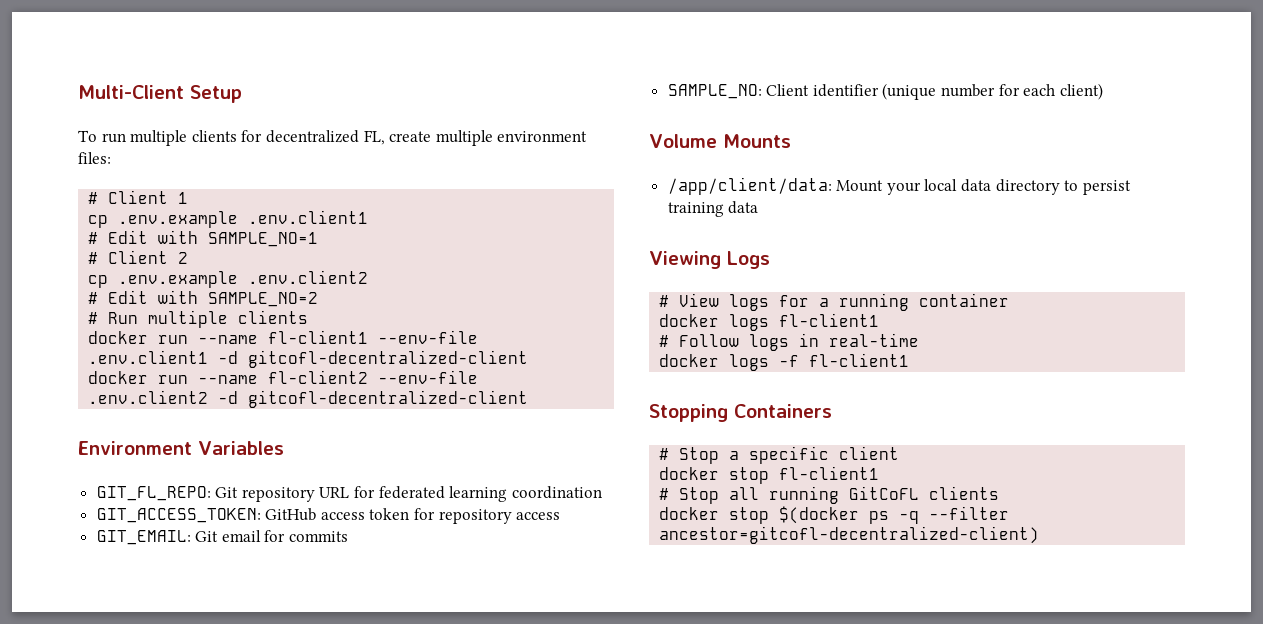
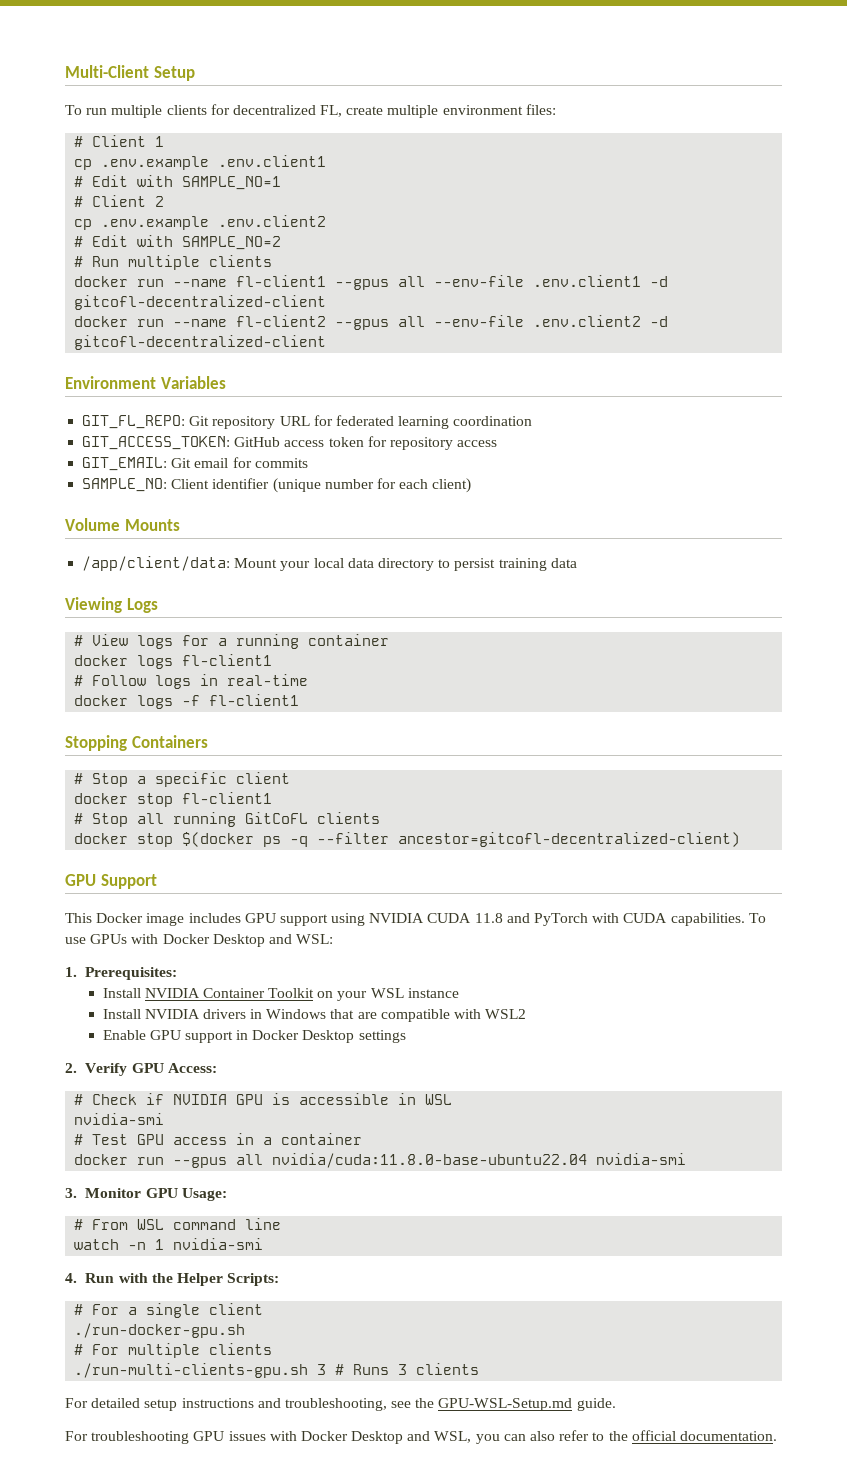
(369, 337) none -> [335,276,426,290] --gpus all
(369, 377) none -> [335,316,426,330] --gpus all
(1040, 535) none -> [65,874,157,889] [65,913,766,926] [65,934,334,947] [65,967,178,980] [102,988,459,1001] [102,1009,527,1022] [102,1030,406,1043] [65,1063,217,1076] [74,1093,453,1105] [74,1113,165,1125] [74,1133,363,1145] [74,1153,687,1168] [65,1188,227,1201] [74,1218,282,1230] [74,1238,264,1250] [65,1273,280,1286] [74,1303,264,1318] [74,1323,246,1338] [74,1343,273,1358] [74,1363,480,1378] [65,1398,616,1411] [65,1430,777,1444] // GPU Support // This Docker image includes GPU support using NVIDIA CUDA 11.8 and PyTorch with CUDA capabilities. To use GPUs with Docker Desktop and WSL: // 1. Prerequisites: // Install NVIDIA Container Toolkit on your WSL instance // Install NVIDIA drivers in Windows that are compatible with WSL2 // Enable GPU support in Docker Desktop settings // 2. Verify GPU Access: // # Check if NVIDIA GPU is accessible in WSL // nvidia-smi // # Test GPU access in a container // docker run --gpus all nvidia/cuda:11.8.0-base-ubuntu22.04 nvidia-smi // 3. Monitor GPU Usage: // # From WSL command line // watch -n 1 nvidia-smi // 4. Run with the Helper Scripts: // # For a single client // ./run-docker-gpu.sh // # For multiple clients // ./run-multi-clients-gpu.sh 3 # Runs 3 clients // For detailed setup instructions and troubleshooting, see the GPU-WSL-Setup.md guide. // For troubleshooting GPU issues with Docker Desktop and WSL, you can also refer to the official documentation.

